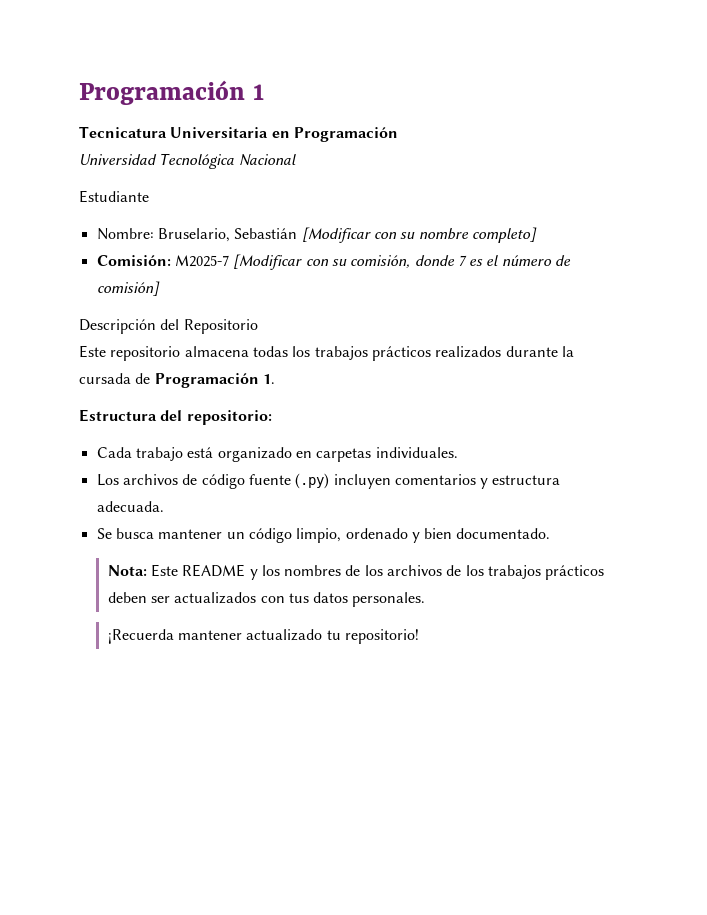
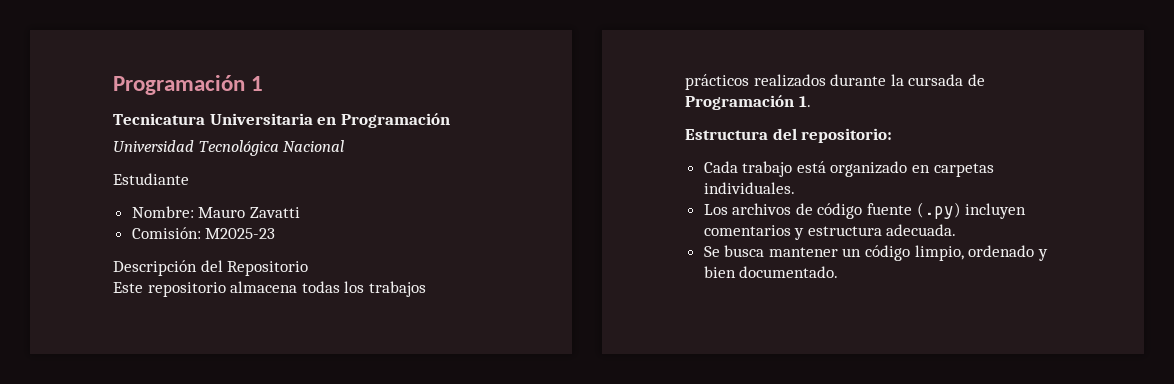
[157,227,537,243] [96,254,572,270] [96,281,160,296] Bruselario, Sebastián [Modificar con su nombre completo] // Comisión: M2025-7 [Modificar con su comisión, donde 7 es el número de comisión] -> [198,207,300,218] [131,227,276,239] Mauro Zavatti // Comisión: M2025-23
[107,564,605,580] [107,592,426,607] [107,629,419,644] // Nota: Este README y los nombres de los archivos de los trabajos prácticos deben ser actualizados con tus datos personales. // ¡Recuerda mantener actualizado tu repositorio! -> (839, 272) none

